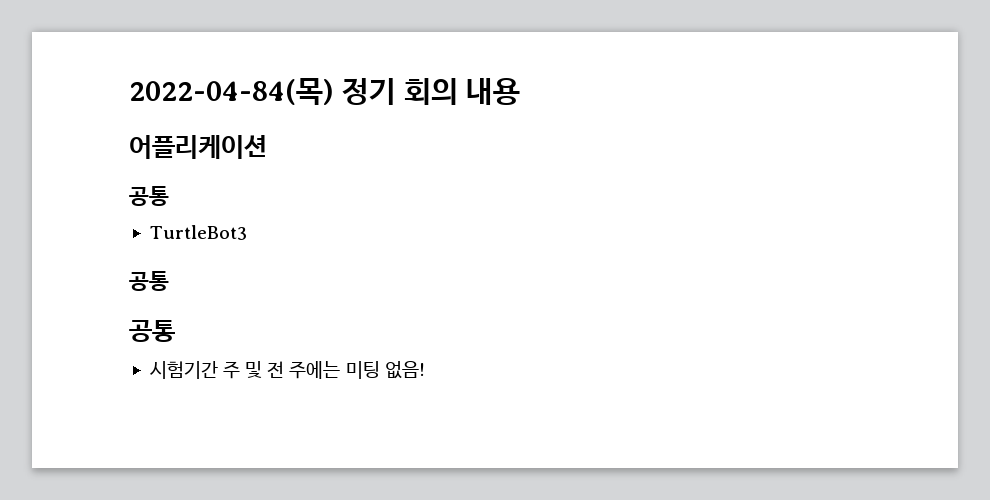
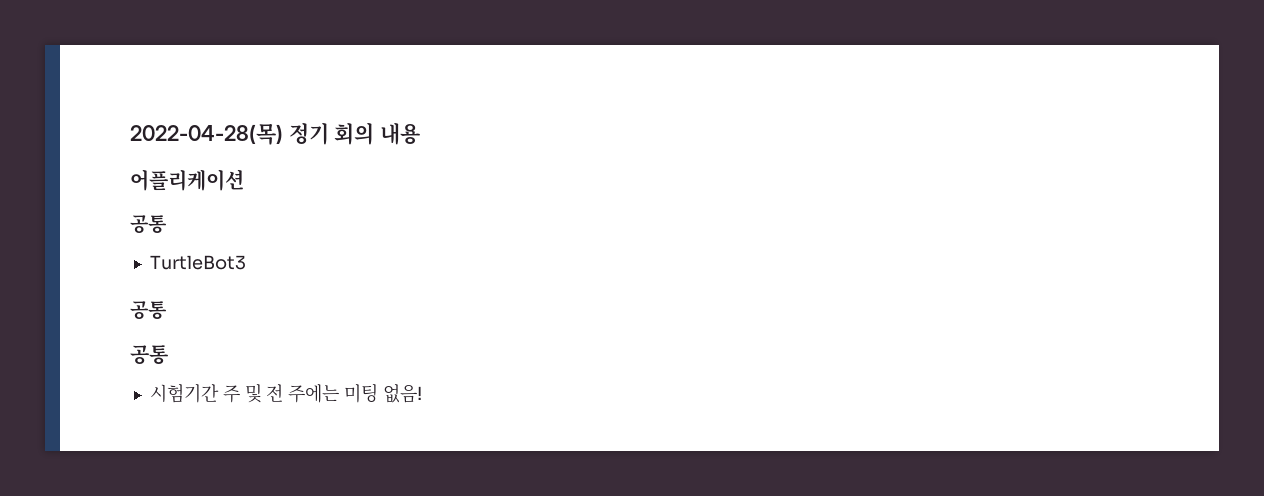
[129,78,334,105] 2022-04-84(목) -> [130,123,283,145] 2022-04-28(목)

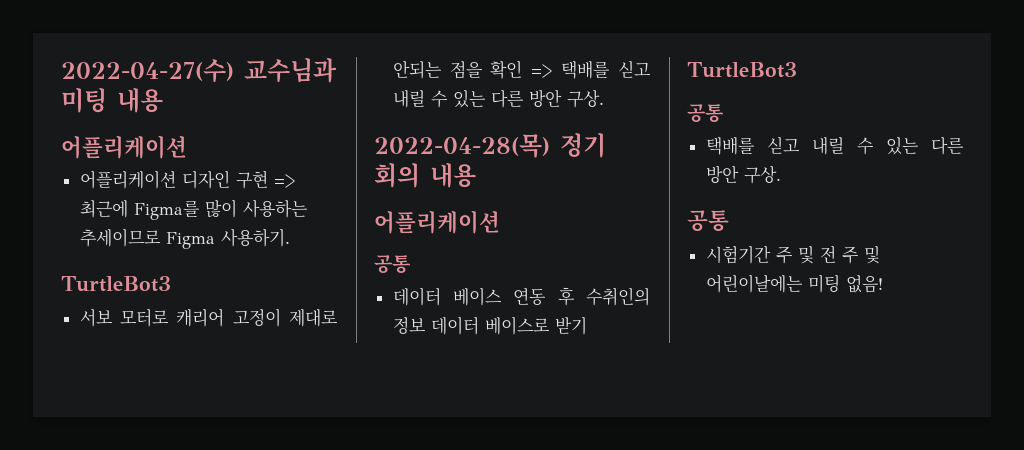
(130, 134) none -> [61,58,337,83] [61,88,163,113] [61,135,187,159] [79,170,295,189] [79,199,308,220] [79,228,290,249] [61,276,171,292] [79,308,338,327] [392,60,651,79] [392,89,604,108] 2022-04-27(수) 교수님과 미팅 내용 // 어플리케이션 // 어플리케이션 디자인 구현 => 최근에 Figma를 많이 사용하는 추세이므로 Figma 사용하기. // TurtleBot3 // 서보 모터로 캐리어 고정이 제대로 안되는 점을 확인 => 택배를 싣고 내릴 수 있는 다른 방안 구상. //
[149,255,246,270] [130,301,167,319] TurtleBot3 // 공통 -> [392,287,650,306] [392,316,587,335] [687,62,797,78] [687,104,724,122] [705,136,964,155] [705,165,781,184] 데이터 베이스 연동 후 수취인의 정보 데이터 베이스로 받기 // TurtleBot3 // 공통 // 택배를 싣고 내릴 수 있는 다른 방안 구상.
[288,384,340,403] 주에는 -> [841,246,880,264] [705,274,803,293] 주 및 어린이날에는

